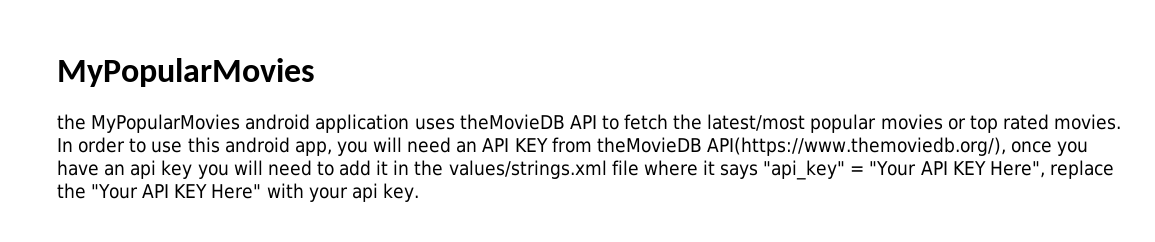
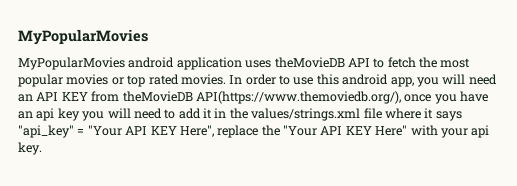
[57,114,86,130] the -> (148, 37) none
[707,114,806,131] latest/most -> [440,58,471,68] most

